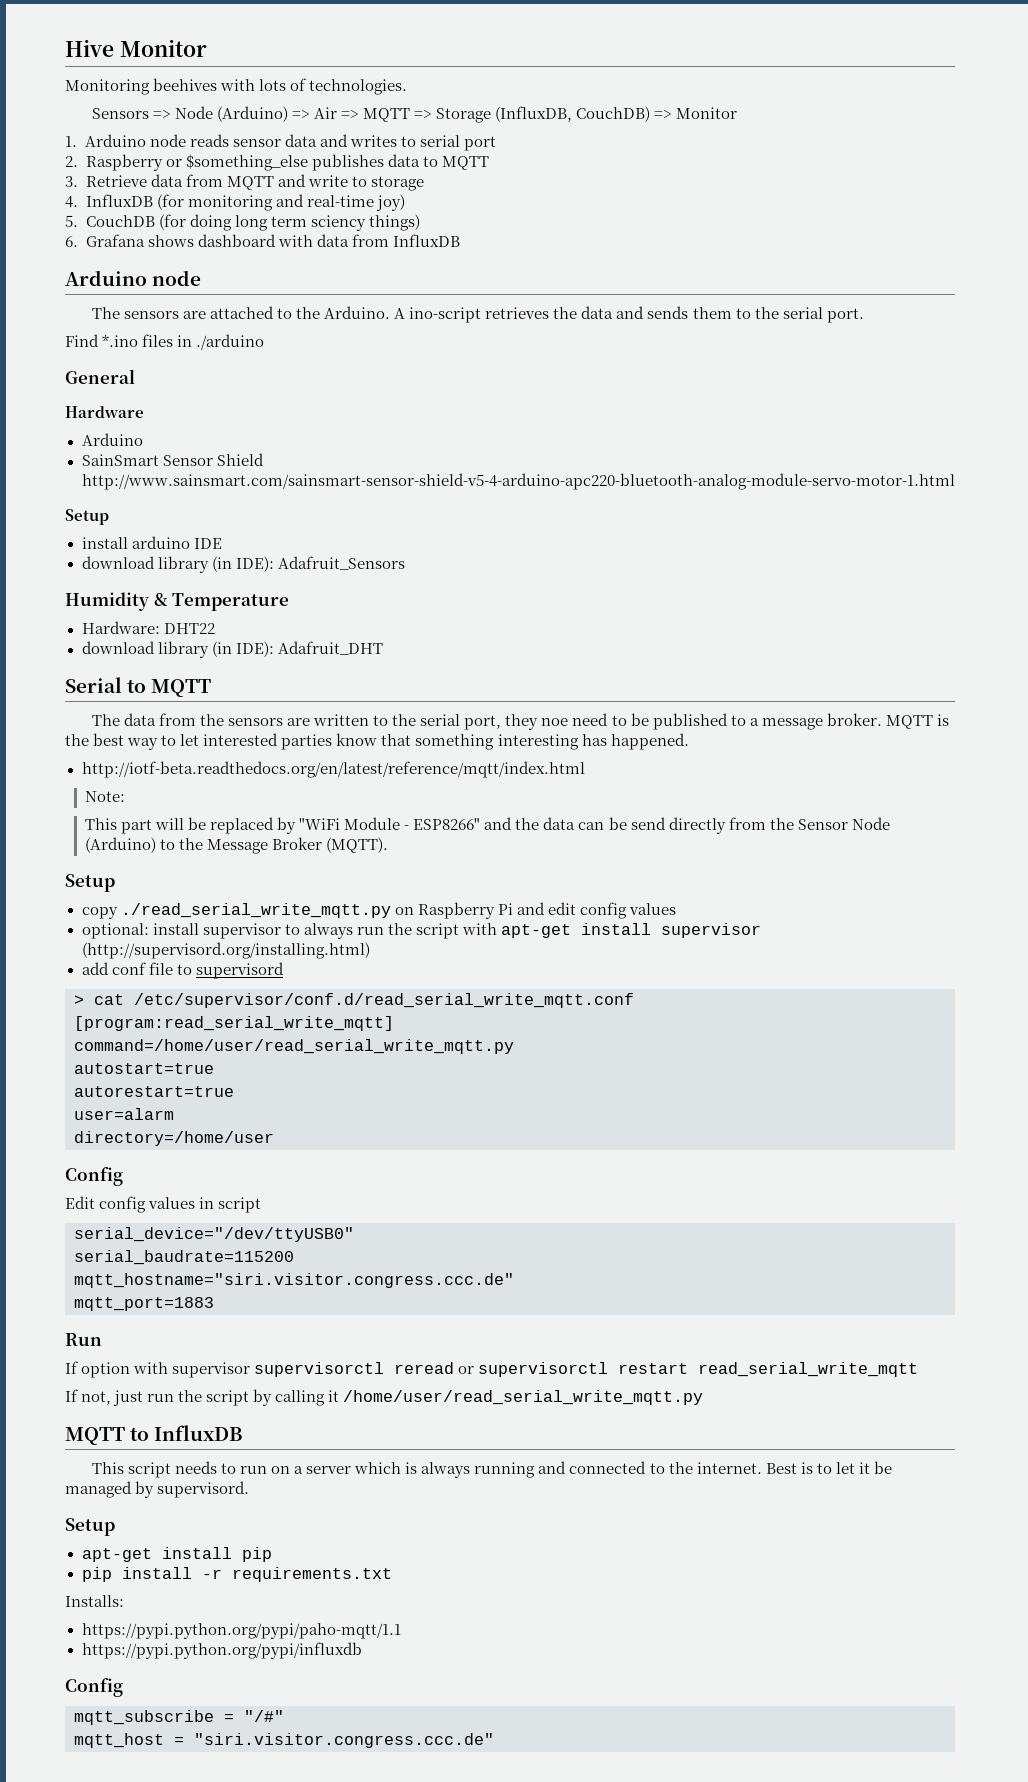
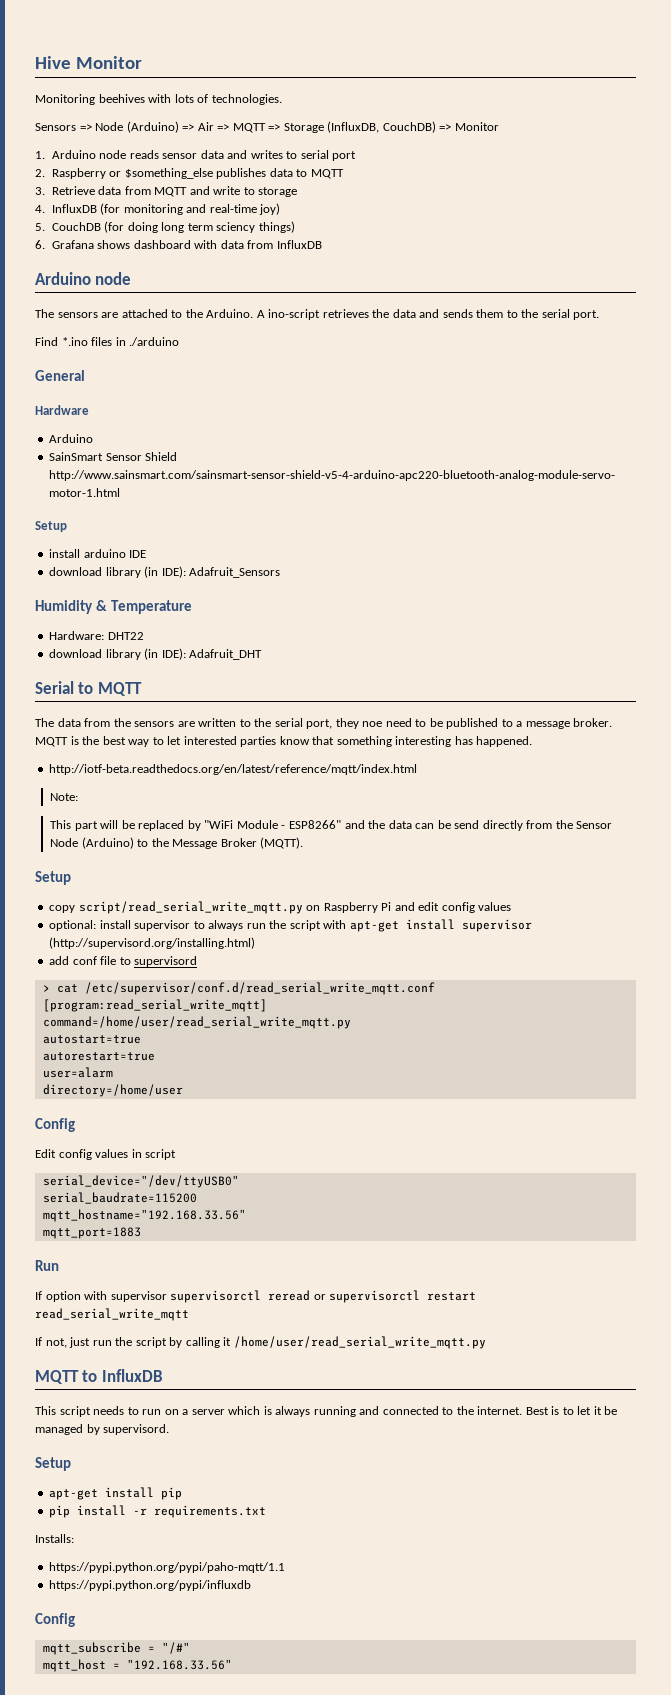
[120,903,391,918] ./read_serial_write_mqtt.py -> [78,901,303,914] script/read_serial_write_mqtt.py
[74,1273,514,1288] mqtt_hostname="siri.visitor.congress.ccc.de" -> [42,1209,246,1222] mqtt_hostname="192.168.33.56"
[194,1733,494,1748] "siri.visitor.congress.ccc.de" -> [126,1659,232,1670] "192.168.33.56"

